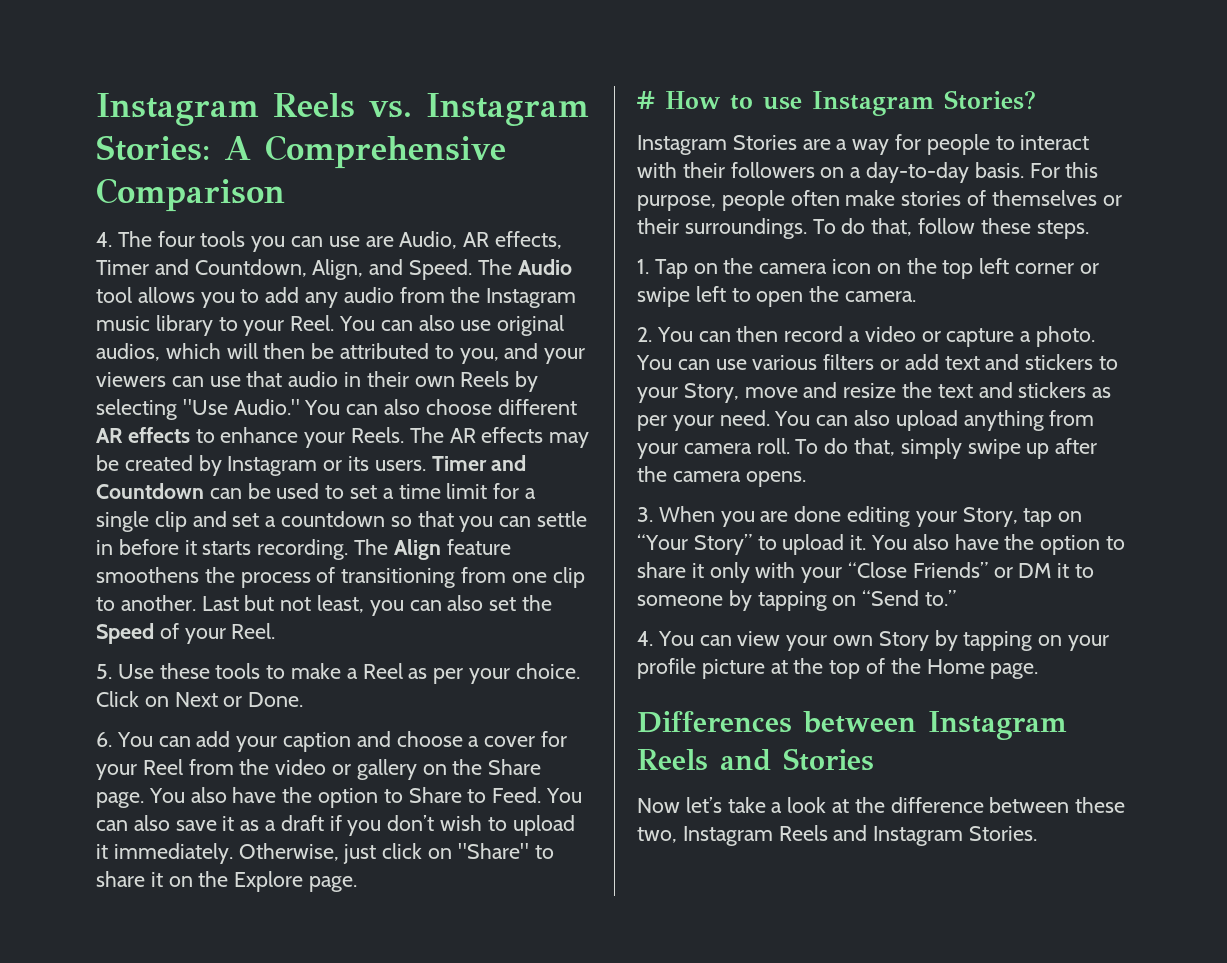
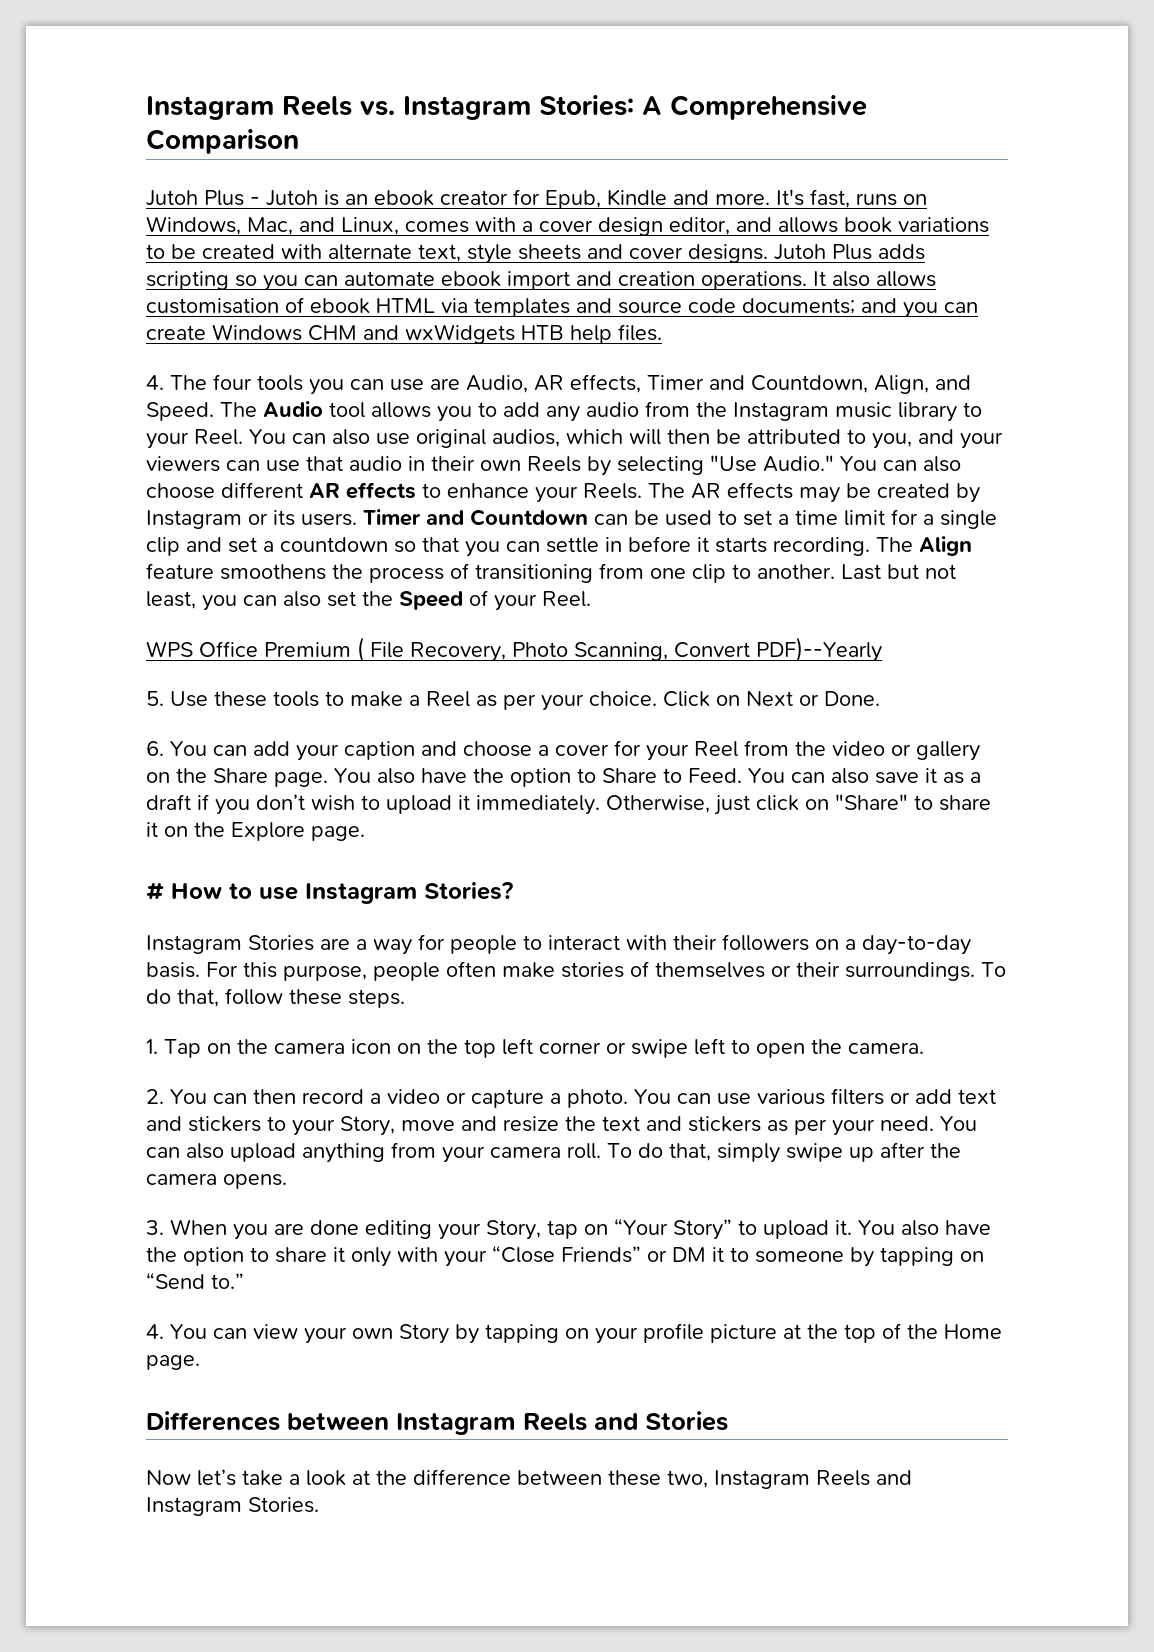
(285, 195) none -> [146,189,927,209] [146,216,989,236] [146,244,925,264] [146,271,936,291] [146,297,978,318] [146,324,662,344] // Jutoh Plus - Jutoh is an ebook creator for Epub, Kindle and more. It's fast, runs on Windows, Mac, and Linux, comes with a cover design editor, and allows book variations to be created with alternate text, style sheets and cover designs. Jutoh Plus adds scripting so you can automate ebook import and creation operations. It also allows customisation of ebook HTML via templates and source code documents; and you can create Windows CHM and wxWidgets HTB help files.
(276, 631) none -> [146,637,882,662] // WPS Office Premium ( File Recovery, Photo Scanning, Convert PDF)--Yearly

